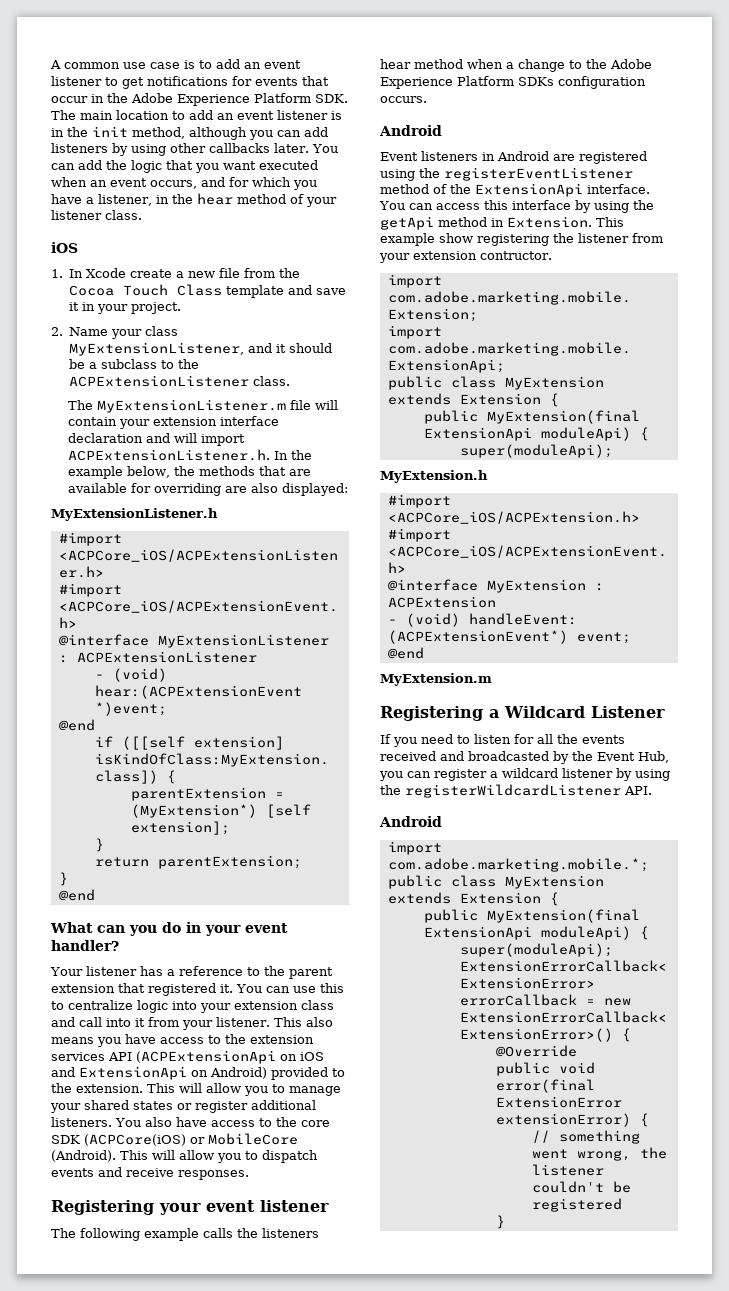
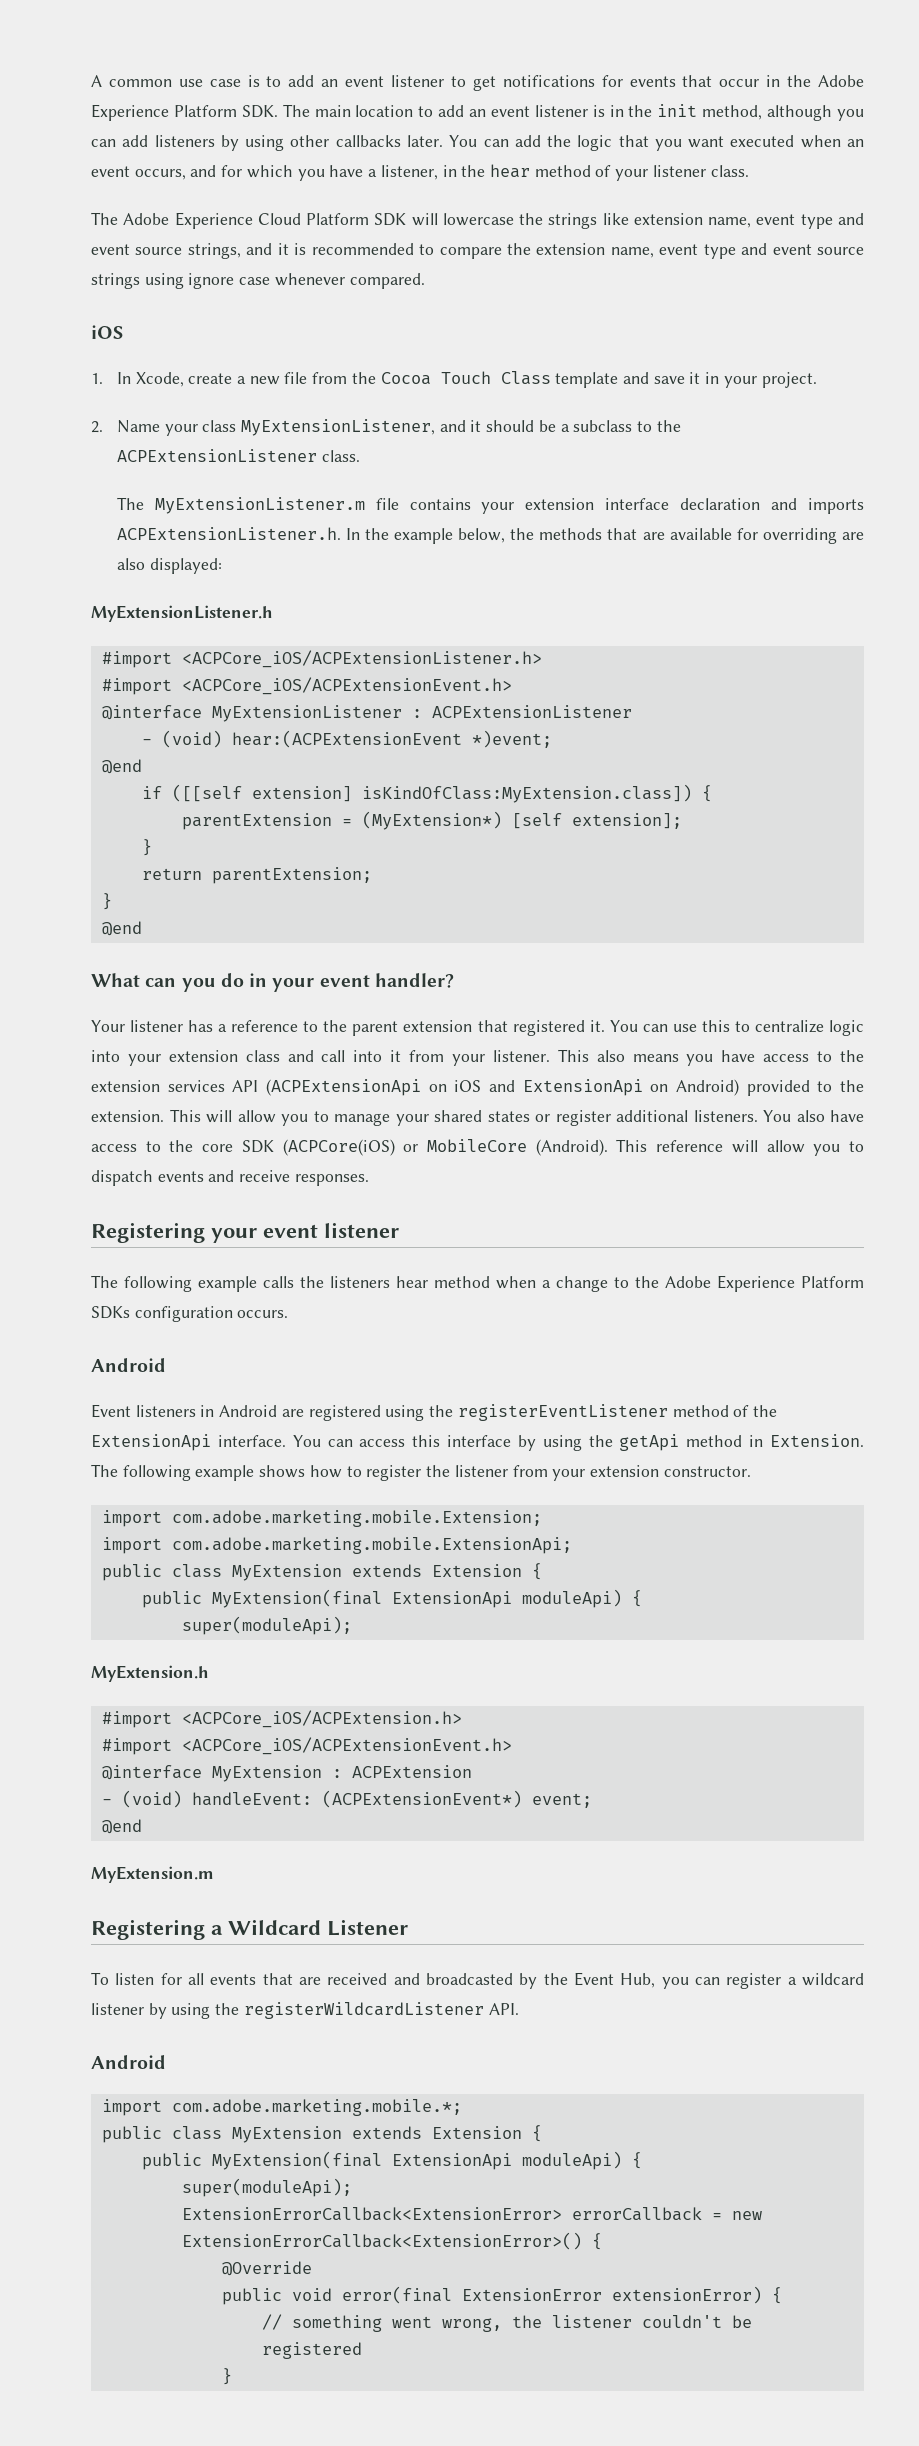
(142, 215) none -> [91,212,864,229] [91,243,864,259] [91,273,425,289] // The Adobe Experience Cloud Platform SDK will lowercase the strings like extension name, event type and event source strings, and it is recommended to compare the extension name, event type and event source strings using ignore case whenever compared.
[86,268,127,278] Xcode -> [135,372,184,387] Xcode,
[315,400,339,410] [68,417,118,426] will contain -> [409,498,471,510] contains
[174,433,246,446] will import -> [808,498,864,514] imports
(148, 1155) none -> [656,1140,724,1152] reference
[596,217,624,227] [380,233,549,246] This example show registering -> [91,1464,422,1481] The following example shows how to register
[480,251,552,260] contructor. -> [663,1466,751,1477] constructor.
[380,734,625,747] If you need to listen for all the events -> [91,1972,322,1985] To listen for all events that are

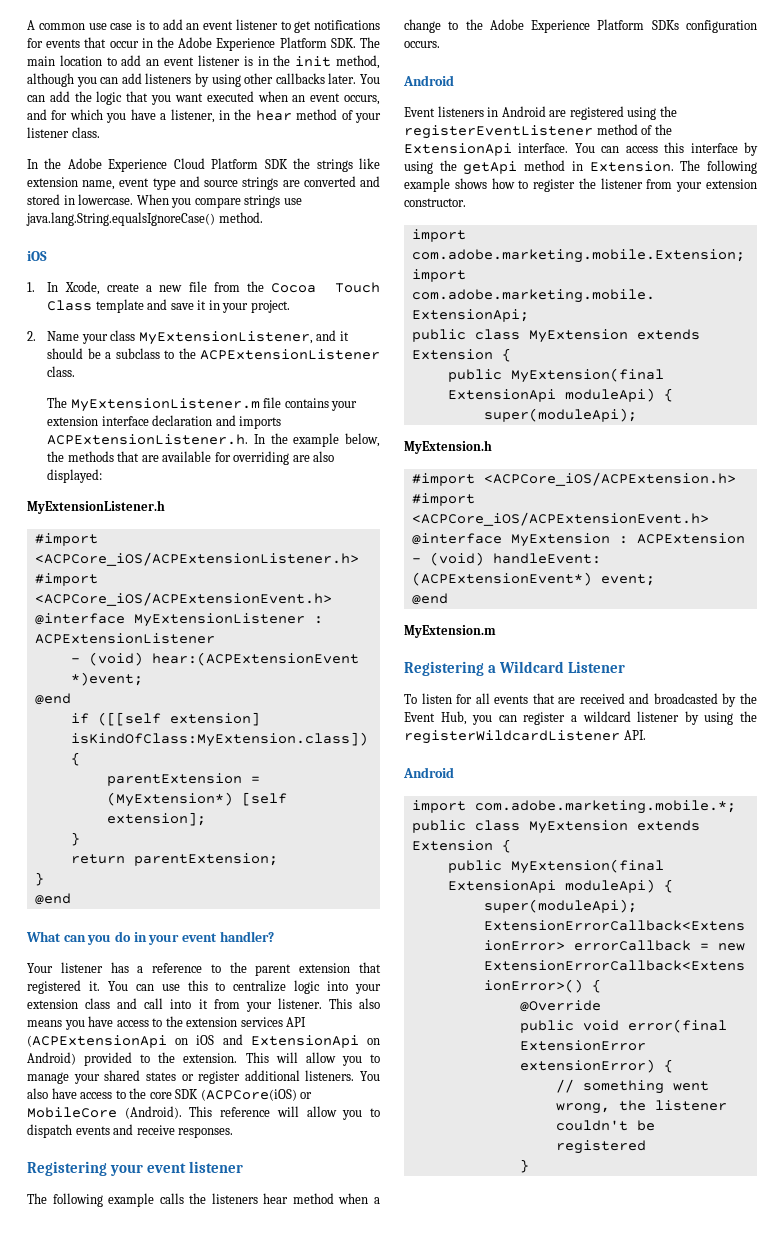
[91,212,118,225] The -> [27,158,62,169] In the
[411,213,514,226] will lowercase -> (288, 164) none
[91,243,864,259] [91,273,425,289] event source strings, and it is recommended to compare the extension name, event type and event source strings using ignore case whenever compared. -> [204,176,381,190] [27,194,302,208] [26,212,263,226] source strings are converted and stored in lowercase. When you compare strings use java.lang.String.equalsIgnoreCase() method.

